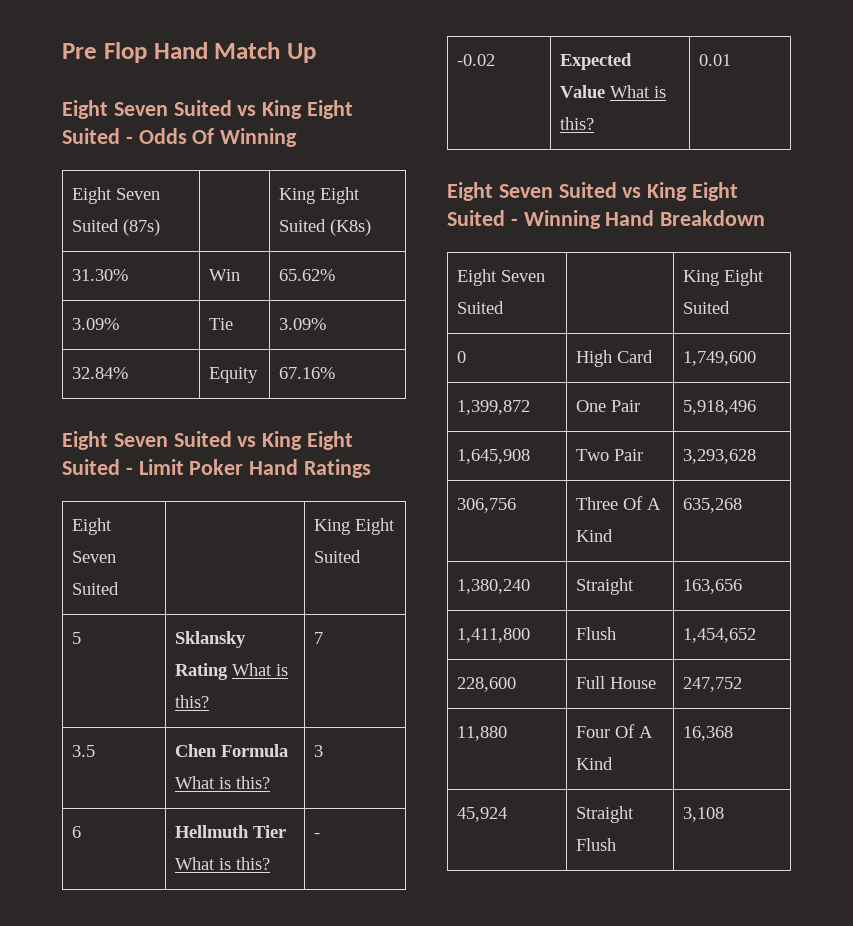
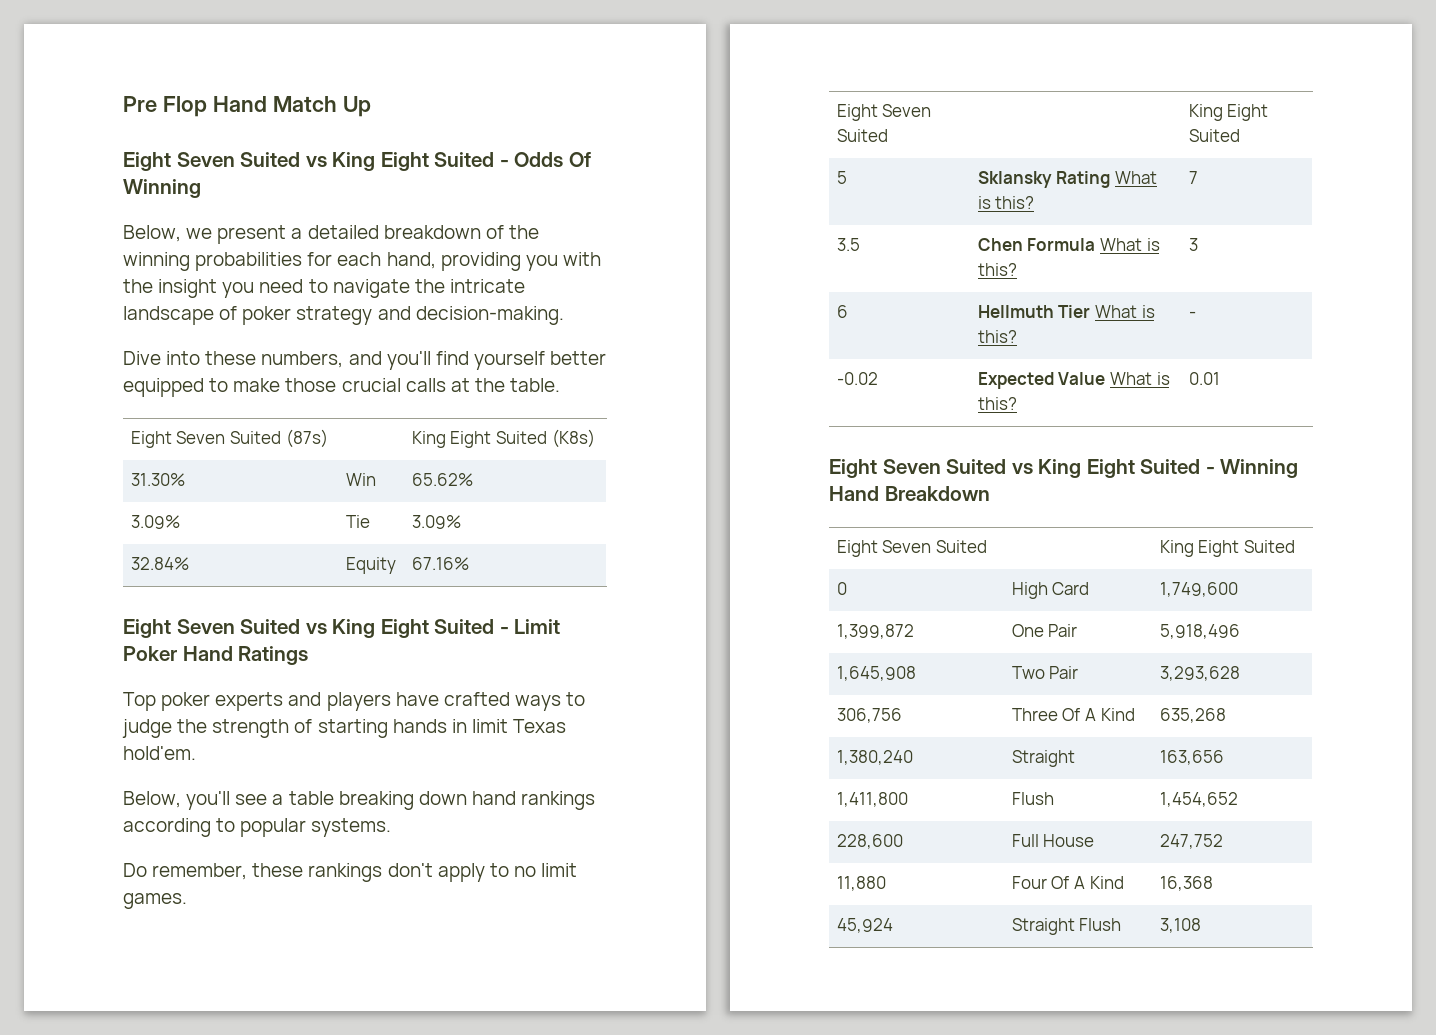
(298, 137) none -> [123,225,539,244] [123,252,601,271] [123,279,525,298] [123,306,564,325] [123,351,607,370] [123,378,561,397] // Below, we present a detailed breakdown of the winning probabilities for each hand, providing you with the insight you need to navigate the intricate landscape of poker strategy and decision-making. // Dive into these numbers, and you'll find yourself better equipped to make those crucial calls at the table.
(372, 468) none -> [123,692,586,711] [122,719,567,738] [123,746,196,760] [123,791,596,810] [123,818,392,837] [123,863,578,882] [123,893,187,909] // Top poker experts and players have crafted ways to judge the strength of starting hands in limit Texas hold'em. // Below, you'll see a table breaking down hand rankings according to popular systems. // Do remember, these rankings don't apply to no limit games.

